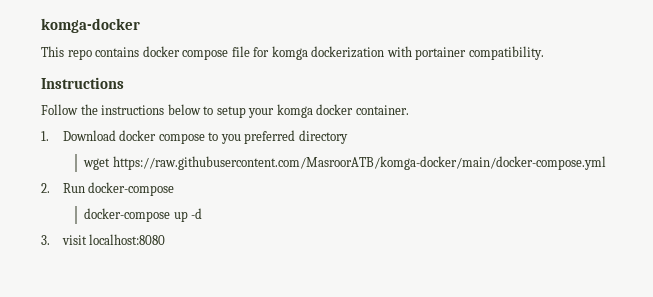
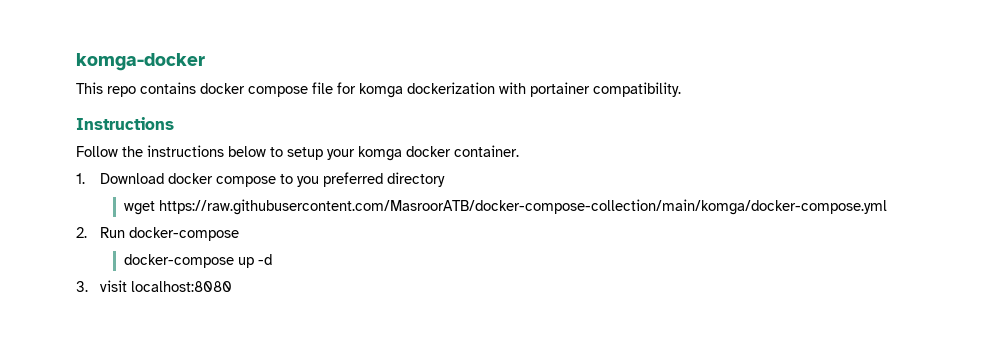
[112,156,606,170] https://raw.githubusercontent.com/MasroorATB/komga-docker/main/docker-compose.yml -> [158,199,887,215] https://raw.githubusercontent.com/MasroorATB/docker-compose-collection/main/komga/docker-compose.yml

